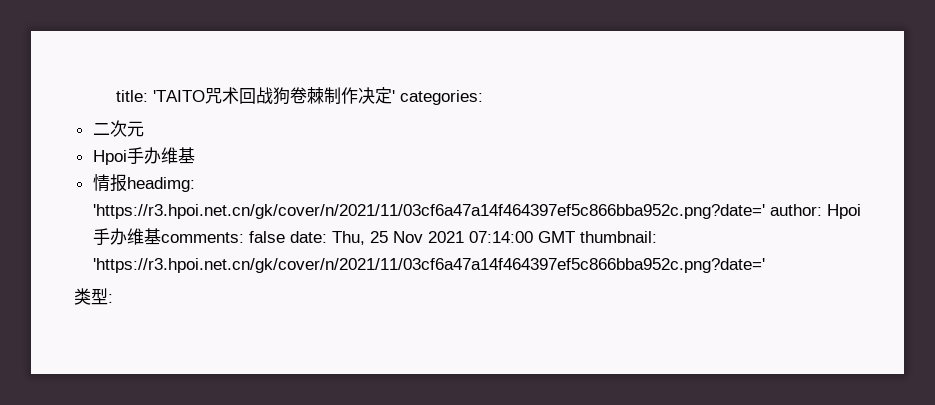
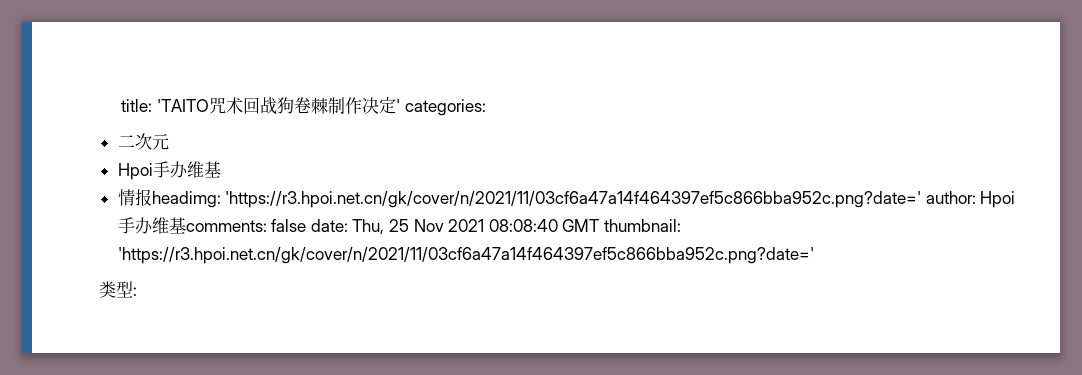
[468,231,533,243] 07:14:00 -> [488,219,558,232] 08:08:40

